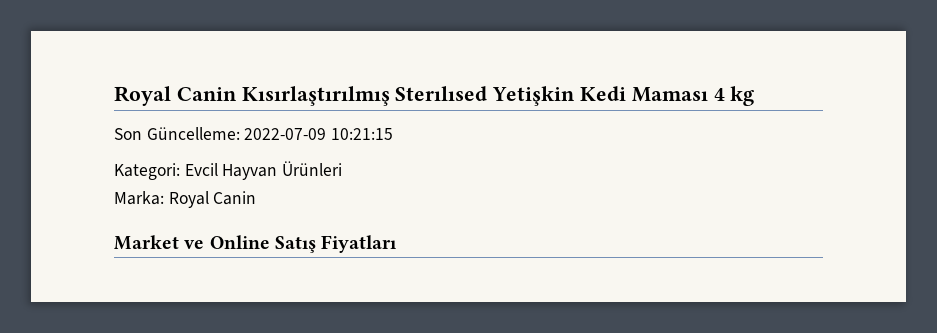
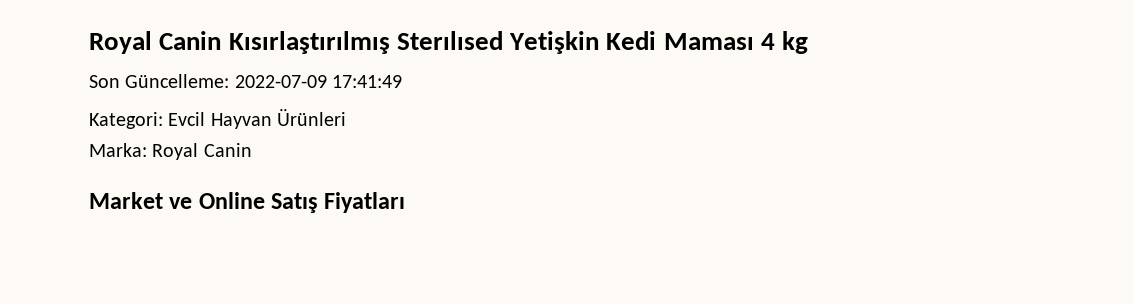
[331,128,394,140] 10:21:15 -> [332,75,403,88] 17:41:49

